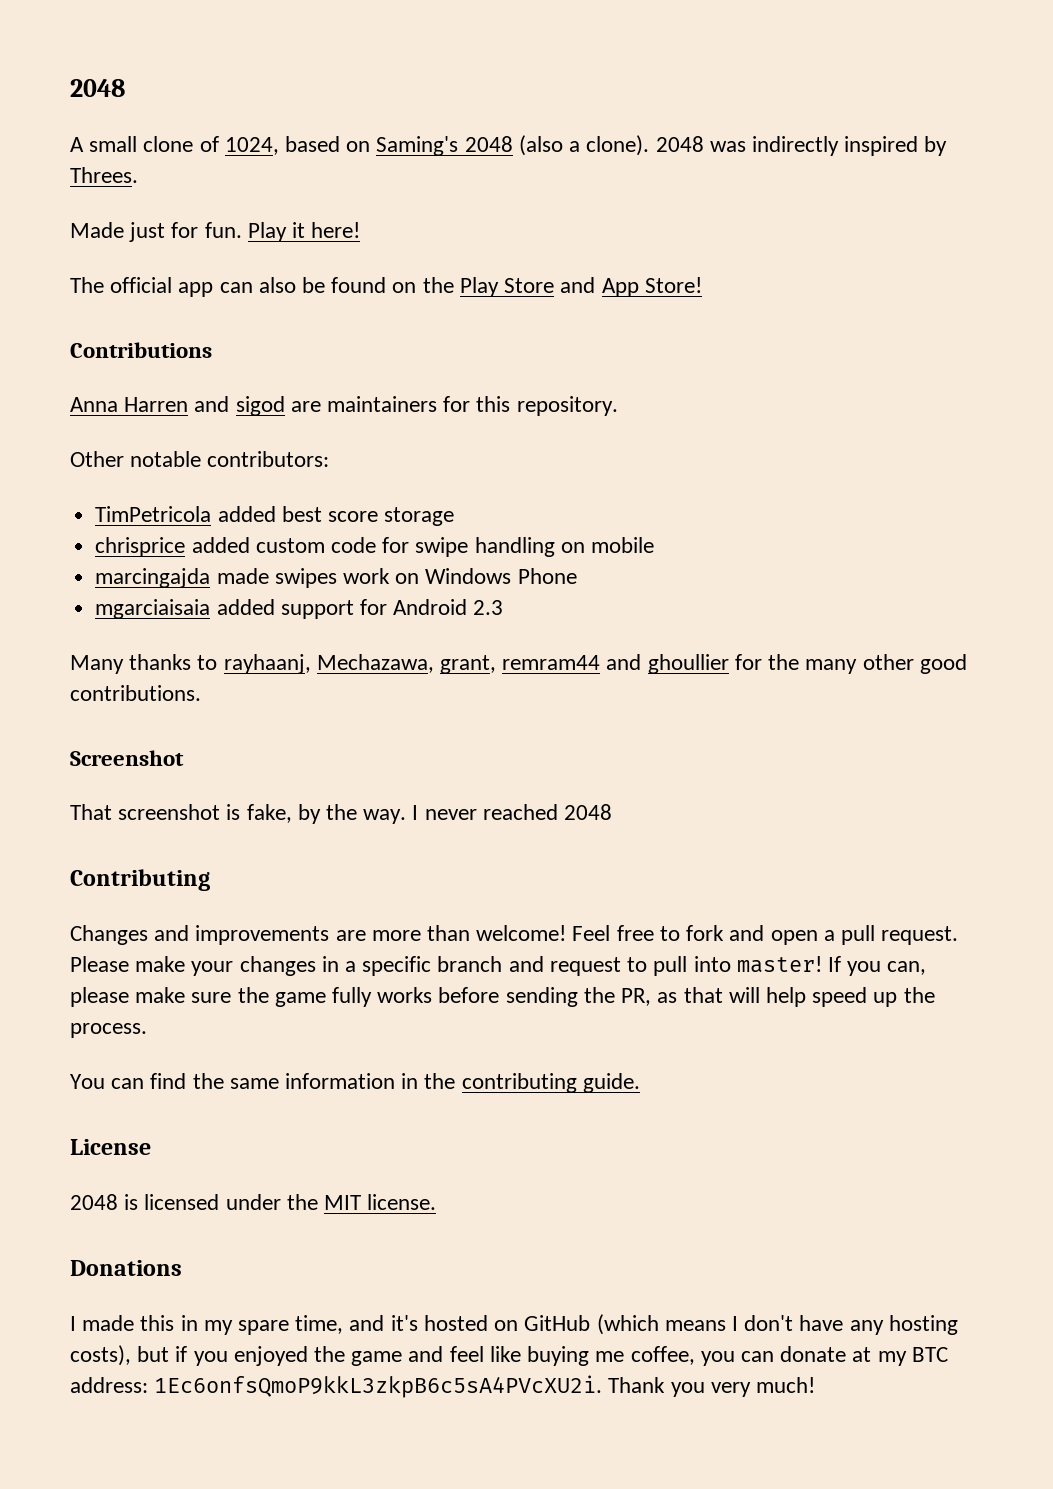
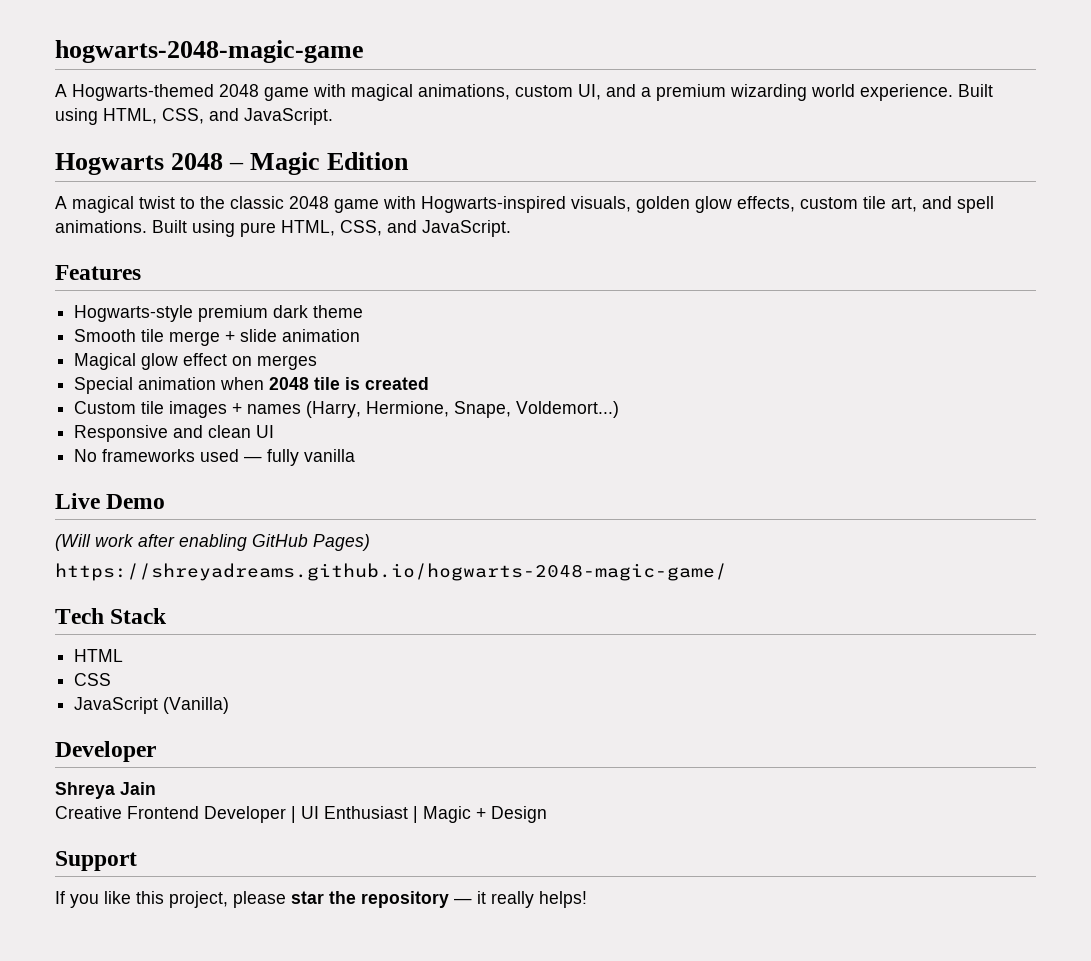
[70,79,125,97] [70,135,948,156] [70,167,138,183] [70,222,361,242] [70,277,702,297] [70,342,212,358] [70,396,618,416] [70,451,330,467] [95,506,455,526] [95,537,654,557] [95,568,577,588] [95,599,504,619] [70,654,967,674] [70,685,201,701] [70,750,184,766] [70,804,613,824] [70,869,210,891] [70,925,959,945] [70,956,927,976] [70,987,935,1007] [70,1023,147,1038] [70,1073,640,1093] [70,1139,151,1155] [70,1194,437,1210] [70,1260,182,1276] [70,1314,958,1335] [70,1345,948,1366] [70,1375,816,1398] 2048 // A small clone of 1024, based on Saming's 2048 (also a clone). 2048 was indirectly inspired by Threes. // Made just for fun. Play it here! // The official app can also be found on the Play Store and App Store! // Contributions // Anna Harren and sigod are maintainers for this repository. // Other notable contributors: // TimPetricola added best score storage // chrisprice added custom code for swipe handling on mobile // marcingajda made swipes work on Windows Phone // mgarciaisaia added support for Android 2.3 // Many thanks to rayhaanj, Mechazawa, grant, remram44 and ghoullier for the many other good contributions. // Screenshot // That screenshot is fake, by the way. I never reached 2048 // Contributing // Changes and improvements are more than welcome! Feel free to fork and open a pull request. Please make your changes in a specific branch and request to pull into master! If you can, please make sure the game fully works before sending the PR, as that will help speed up the process. // You can find the same information in the contributing guide. // License // 2048 is licensed under the MIT license. // Donations // I made this in my spare time, and it's hosted on GitHub (which means I don't have any hosting costs), but if you enjoyed the game and feel like buying me coffee, you can donate at my BTC address: 1Ec6onfsQmoP9kkL3zkpB6c5sA4PVcXU2i. Thank you very much! -> [55,40,364,63] [55,84,993,101] [55,108,333,125] [55,152,410,175] [55,196,994,213] [55,220,511,237] [55,265,141,280] [74,305,364,322] [74,329,361,346] [74,353,318,370] [74,377,430,394] [74,401,620,418] [74,425,275,442] [74,449,356,466] [55,493,166,509] [55,534,370,551] [55,563,727,581] [55,608,168,624] [74,649,124,662] [74,673,112,686] [74,697,230,714] [55,741,156,762] [55,782,156,799] [55,806,547,823] [55,851,137,871] [55,891,587,908] hogwarts-2048-magic-game // A Hogwarts-themed 2048 game with magical animations, custom UI, and a premium wizarding world experience. Built using HTML, CSS, and JavaScript. // Hogwarts 2048 – Magic Edition // A magical twist to the classic 2048 game with Hogwarts-inspired visuals, golden glow effects, custom tile art, and spell animations. Built using pure HTML, CSS, and JavaScript. // Features // Hogwarts-style premium dark theme // Smooth tile merge + slide animation // Magical glow effect on merges // Special animation when 2048 tile is created // Custom tile images + names (Harry, Hermione, Snape, Voldemort...) // Responsive and clean UI // No frameworks used — fully vanilla // Live Demo // (Will work after enabling GitHub Pages) // https://shreyadreams.github.io/hogwarts-2048-magic-game/ // Tech Stack // HTML // CSS // JavaScript (Vanilla) // Developer // Shreya Jain // Creative Frontend Developer | UI Enthusiast | Magic + Design // Support // If you like this project, please star the repository — it really helps!

